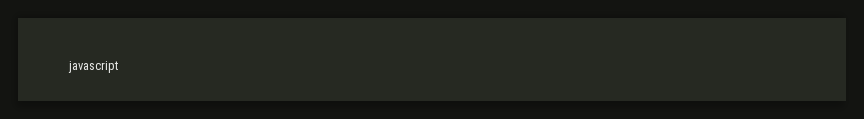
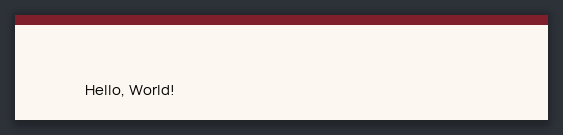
[68,61,118,73] javascript -> [85,85,176,97] Hello, World!

